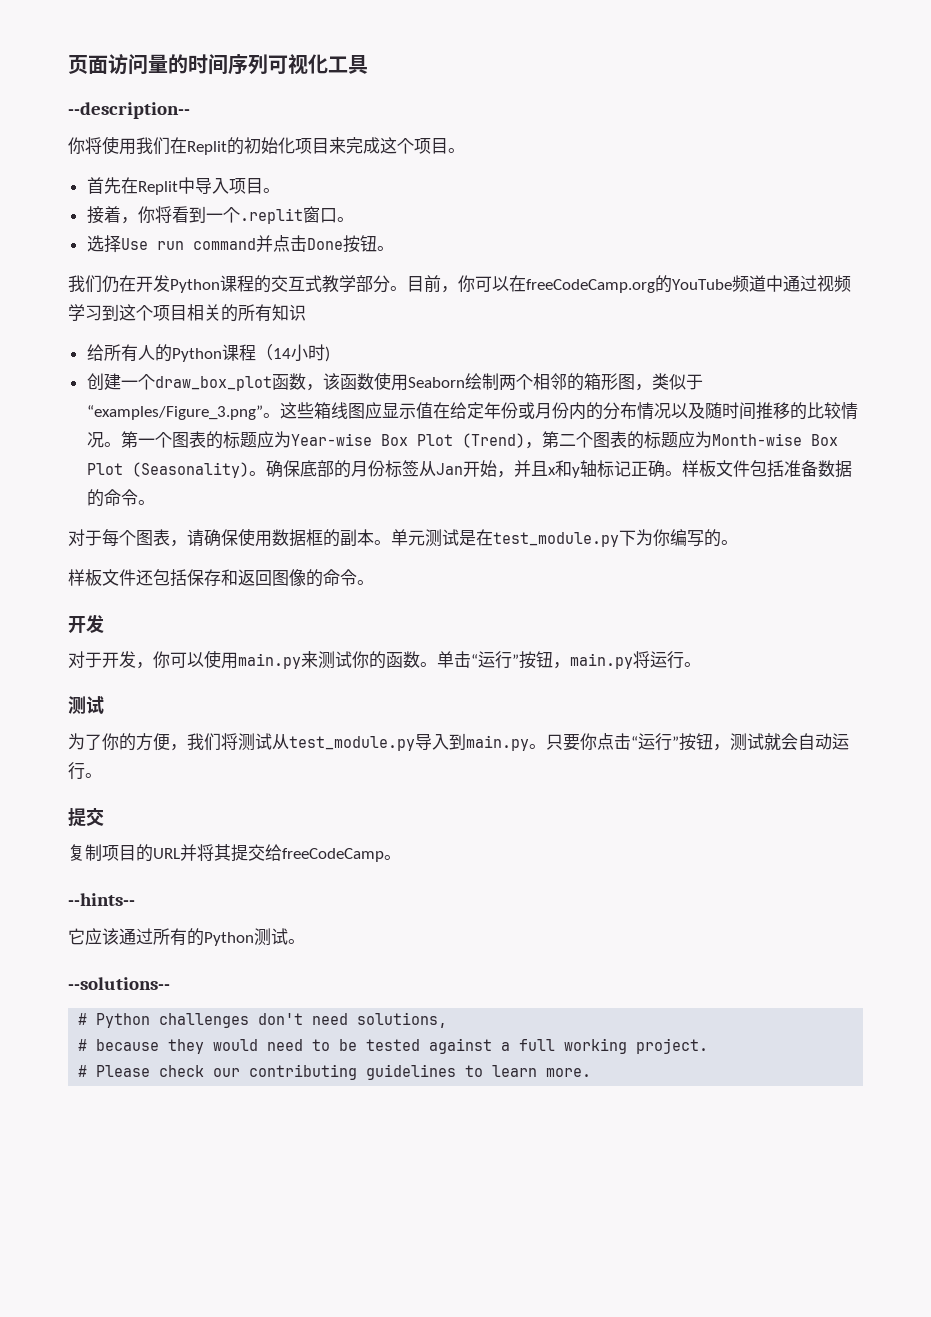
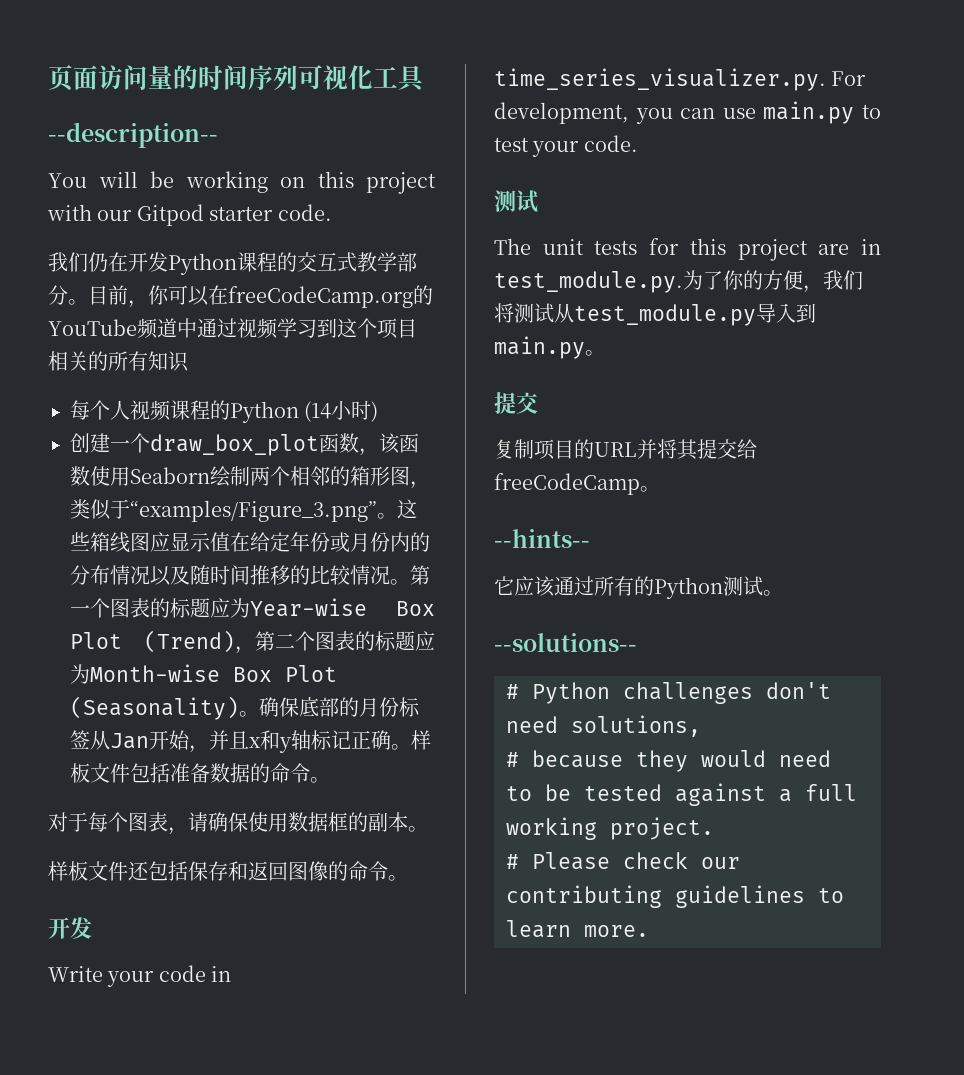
[68,136,465,155] [86,177,280,195] [86,206,354,224] [86,235,394,253] 你将使用我们在Replit的初始化项目来完成这个项目。 // 首先在Replit中导入项目。 // 接着，你将看到一个.replit窗口。 // 选择Use run command并点击Done按钮。 -> [48,171,436,194] [47,204,332,226] You will be working on this project with our Gitpod starter code.
[86,344,291,362] 给所有人的Python课程（14 -> [70,400,332,423] 每个人视频课程的Python (14
[391,529,738,547] 单元测试是在test_module.py下为你编写的。 -> (428, 829) none
[68,650,701,669] [68,696,104,714] 对于开发，你可以使用main.py来测试你的函数。单击“运行”按钮，main.py将运行。 // 测试 // -> [48,965,232,987] [494,68,867,91] [494,101,881,124] [494,135,638,157] [494,190,538,213] [494,238,881,261] [494,271,683,293] Write your code in time_series_visualizer.py. For development, you can use main.py to test your code. // 测试 // The unit tests for this project are in test_module.py.
[546,733,849,751] [68,762,102,780] 只要你点击“运行”按钮，测试就会自动运行。 -> (605, 353) none

